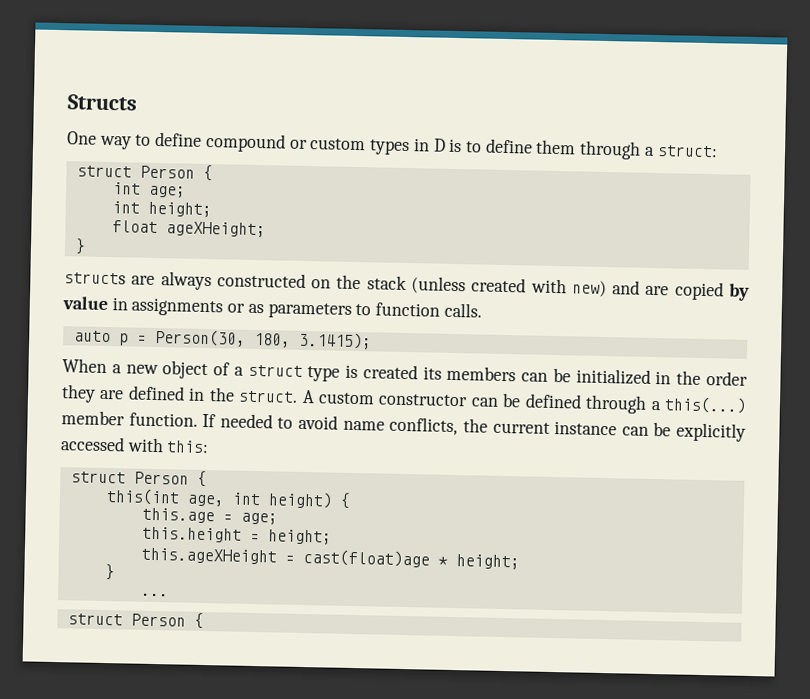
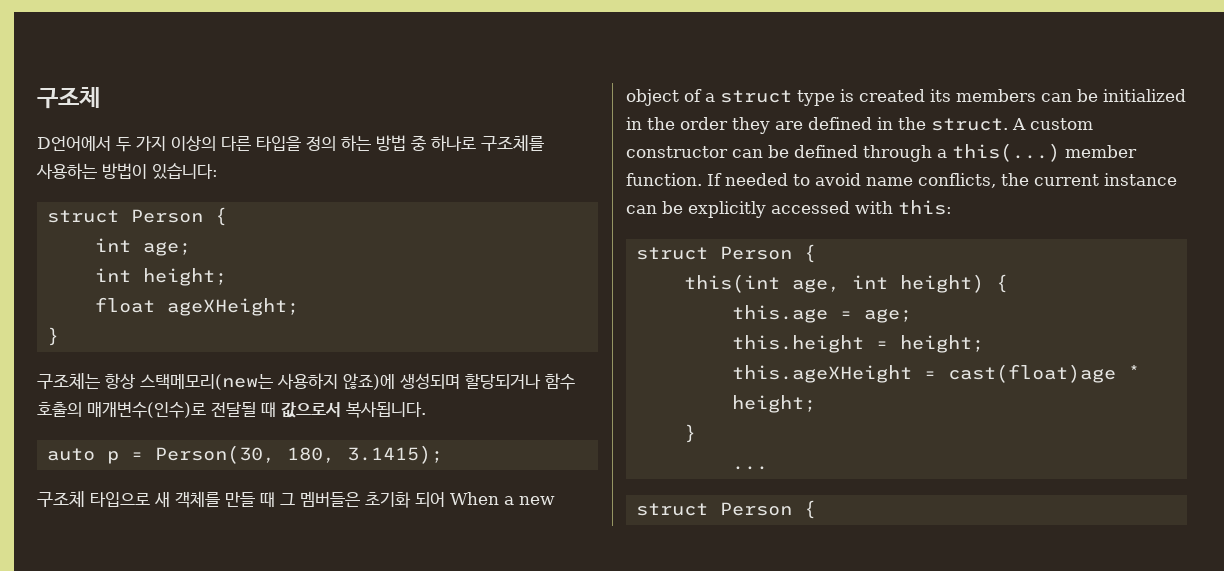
[67,94,138,111] [67,131,718,160] Structs // One way to define compound or custom types in D is to define them through a struct: -> [37,87,100,109] [37,135,544,152] [36,163,218,179] 구조체 // D언어에서 두 가지 이상의 다른 타입을 정의 하는 방법 중 하나로 구조체를 사용하는 방법이 있습니다:
[64,271,751,301] [62,296,482,319] structs are always constructed on the stack (unless created with new) and are copied by value in assignments or as parameters to function calls. -> [37,373,575,390] [37,401,426,418] 구조체는 항상 스택메모리(new는 사용하지 않죠)에 생성되며 할당되거나 함수 호출의 매개변수(인수)로 전달될 때 값으로서 복사됩니다.
(372, 340) none -> [37,491,445,508] 구조체 타입으로 새 객체를 만들 때 그 멤버들은 초기화 되어

